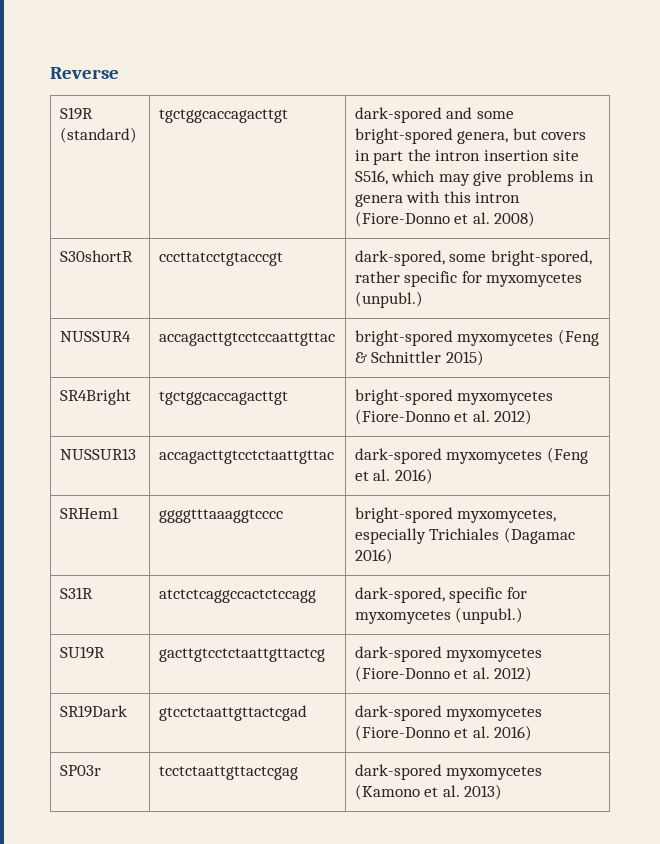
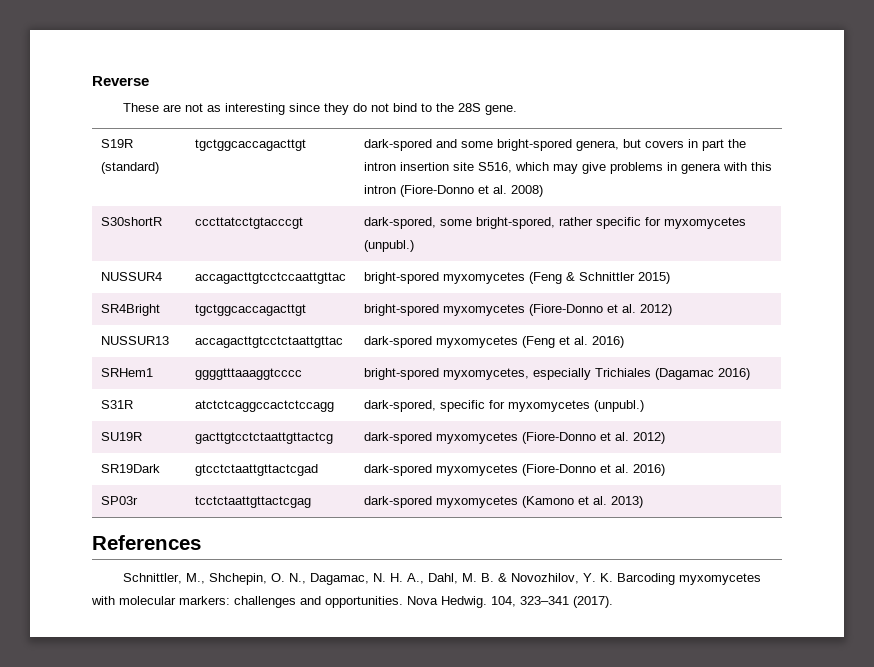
(119, 73) none -> [123,103,518,115] // These are not as interesting since they do not bind to the 28S gene.
(503, 792) none -> [92,535,201,550] [123,573,762,585] [91,596,613,608] // References // Schnittler, M., Shchepin, O. N., Dagamac, N. H. A., Dahl, M. B. & Novozhilov, Y. K. Barcoding myxomycetes with molecular markers: challenges and opportunities. Nova Hedwig. 104, 323–341 (2017).

